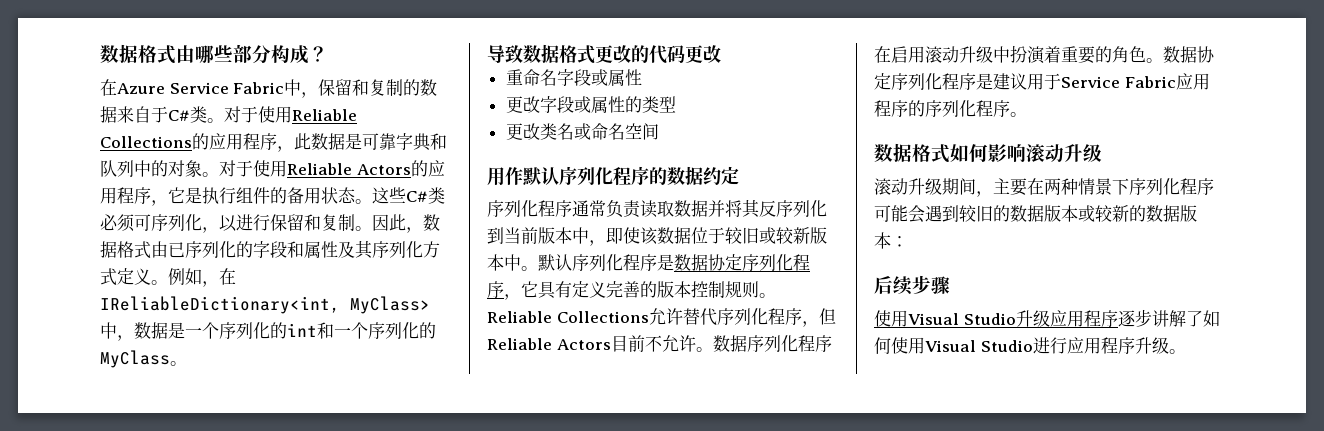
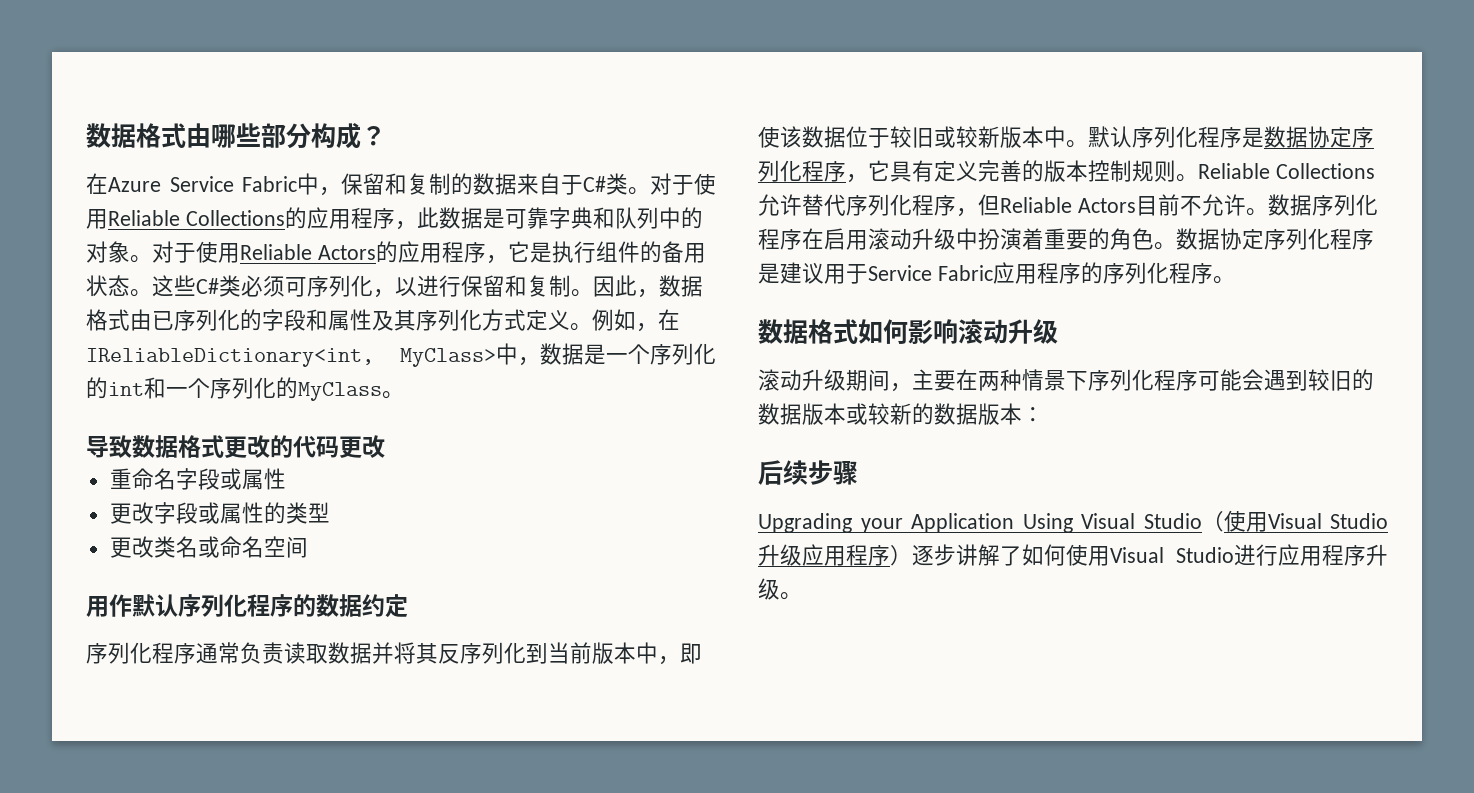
(950, 285) none -> [758,511,1224,533] Upgrading your Application Using Visual Studio（
(1118, 318) none -> [890,545,912,566] ）

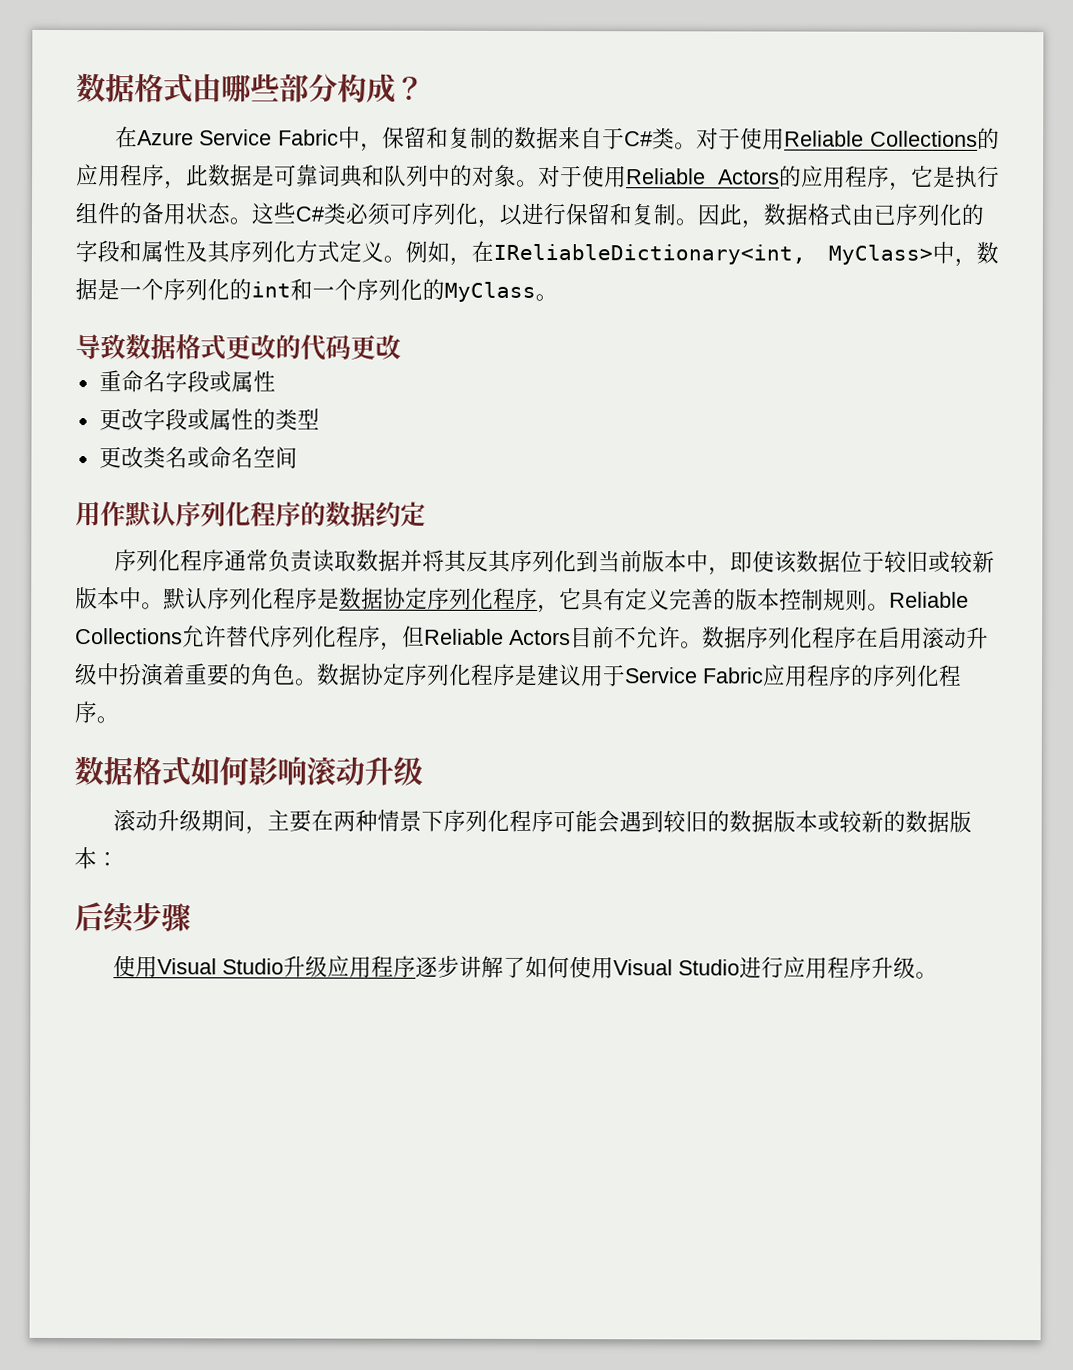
[548,207,571,229] 字 -> [318,164,341,187] 词
(460, 654) none -> [487,549,512,573] 其
[758,511,1224,533] Upgrading your Application Using Visual Studio（ -> (191, 917) none
[890,545,912,566] ） -> (416, 966) none

